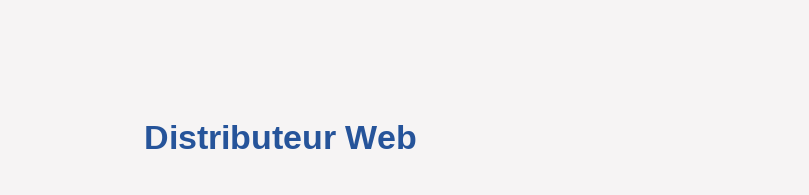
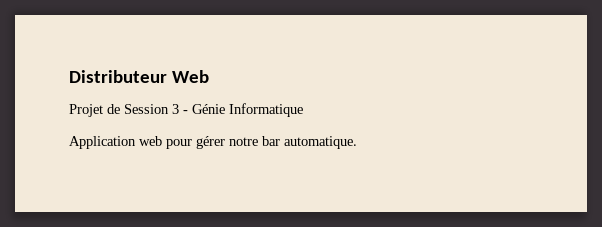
(418, 137) none -> [69,103,303,117] [69,136,357,149] // Projet de Session 3 - Génie Informatique // Application web pour gérer notre bar automatique.

